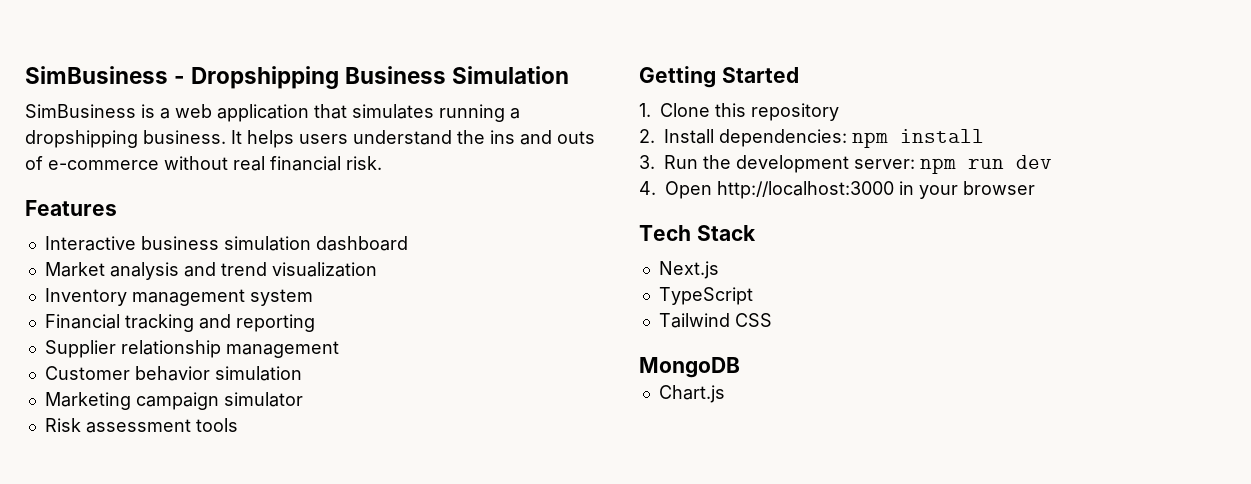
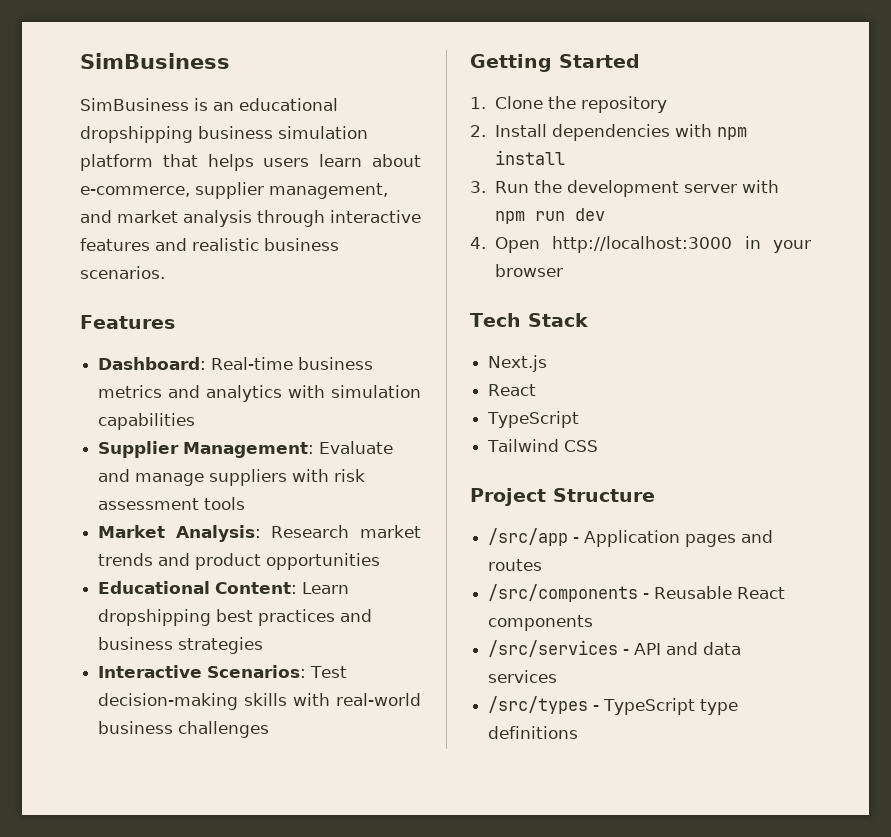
[25,66,570,89] [25,104,520,122] [25,130,595,148] [25,156,382,171] [25,200,117,216] [44,236,408,251] [44,262,377,280] [44,288,313,306] [44,314,315,332] [44,340,339,358] [44,366,302,381] [44,392,303,410] [44,418,238,433] SimBusiness - Dropshipping Business Simulation // SimBusiness is a web application that simulates running a dropshipping business. It helps users understand the ins and outs of e-commerce without real financial risk. // Features // Interactive business simulation dashboard // Market analysis and trend visualization // Inventory management system // Financial tracking and reporting // Supplier relationship management // Customer behavior simulation // Marketing campaign simulator // Risk assessment tools -> [80,53,230,69] [80,98,338,111] [80,126,368,143] [80,154,422,171] [80,182,388,199] [80,210,421,227] [80,238,339,251] [80,266,165,279] [80,315,175,329] [98,357,374,370] [98,385,421,402] [98,413,196,430] [98,441,394,458] [98,469,366,486] [98,497,246,510] [98,525,421,542] [98,553,381,570] [98,581,350,594] [98,609,373,626] [98,637,264,654] [98,665,348,678] [98,693,422,710] [98,721,270,738] SimBusiness // SimBusiness is an educational dropshipping business simulation platform that helps users learn about e-commerce, supplier management, and market analysis through interactive features and realistic business scenarios. // Features // Dashboard: Real-time business metrics and analytics with simulation capabilities // Supplier Management: Evaluate and manage suppliers with risk assessment tools // Market Analysis: Research market trends and product opportunities // Educational Content: Learn dropshipping best practices and business strategies // Interactive Scenarios: Test decision-making skills with real-world business challenges
[715,103,746,117] this -> [547,96,576,109] the
[719,129,847,147] dependencies: -> [551,124,712,141] dependencies with
[854,159,915,169] server: -> [683,180,779,193] server with
(719, 270) none -> [488,384,537,396] // React
[639,357,740,378] [658,385,725,403] MongoDB // Chart.js -> [470,488,655,506] [488,528,774,547] [488,559,543,571] [488,584,786,602] [488,615,594,631] [488,640,742,657] [488,670,558,683] [488,696,739,715] [488,726,579,739] Project Structure // /src/app - Application pages and routes // /src/components - Reusable React components // /src/services - API and data services // /src/types - TypeScript type definitions

